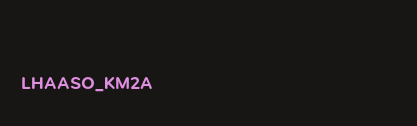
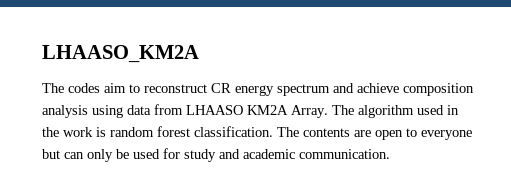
(153, 84) none -> [42,83,474,96] [42,104,459,118] [42,126,472,140] [42,148,390,162] // The codes aim to reconstruct CR energy spectrum and achieve composition analysis using data from LHAASO KM2A Array. The algorithm used in the work is random forest classification. The contents are open to everyone but can only be used for study and academic communication.

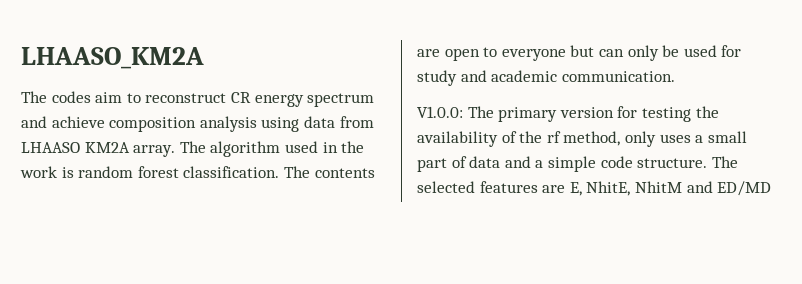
[291,105,328,118] Array. -> [133,145,176,157] array.
(390, 154) none -> [417,106,719,122] [417,131,747,147] [417,156,738,172] [417,181,772,196] // V1.0.0: The primary version for testing the availability of the rf method, only uses a small part of data and a simple code structure. The selected features are E, NhitE, NhitM and ED/MD

